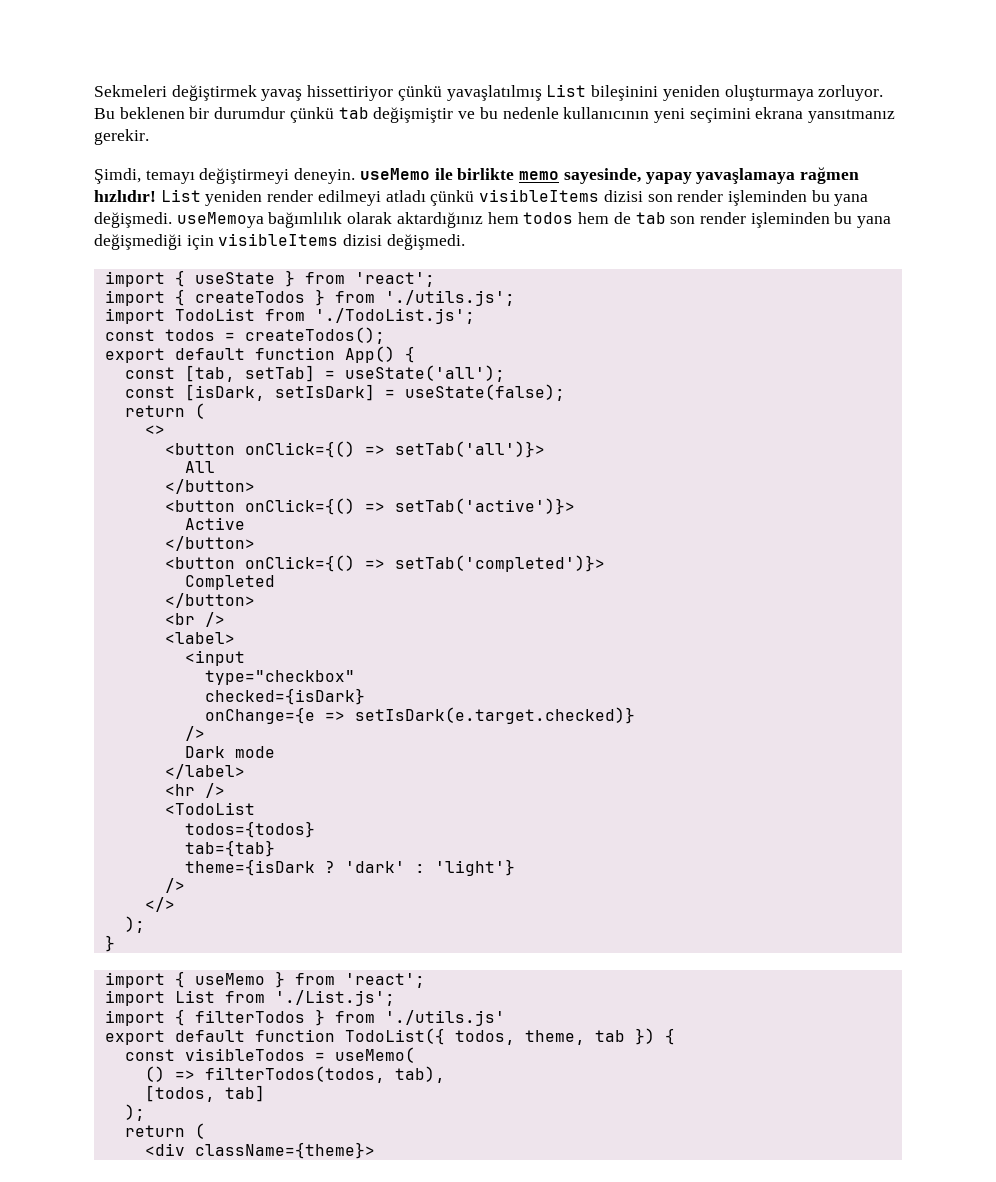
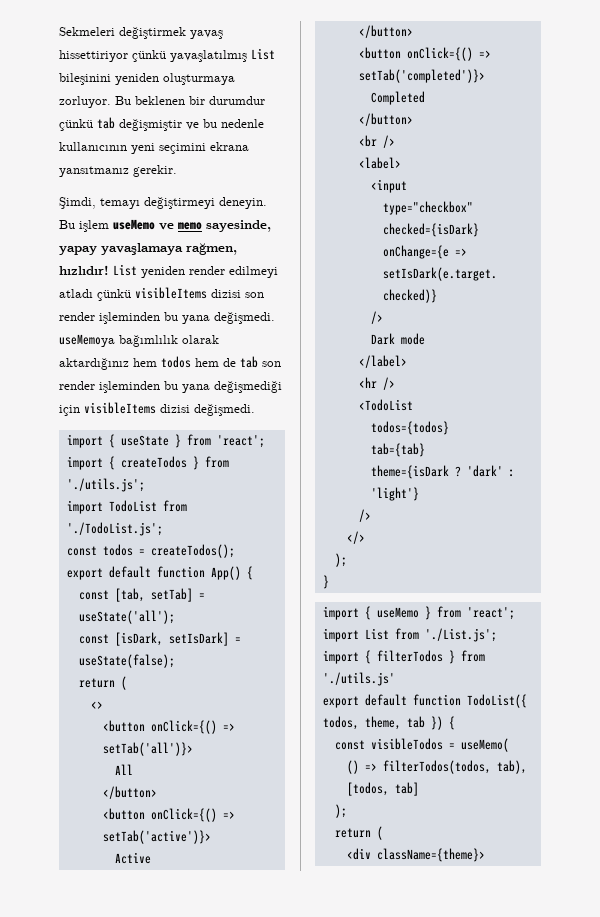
[359,168,515,180] useMemo ile birlikte -> [59,219,174,232] Bu işlem useMemo ve
[799,167,859,184] rağmen -> [186,243,237,255] rağmen,

